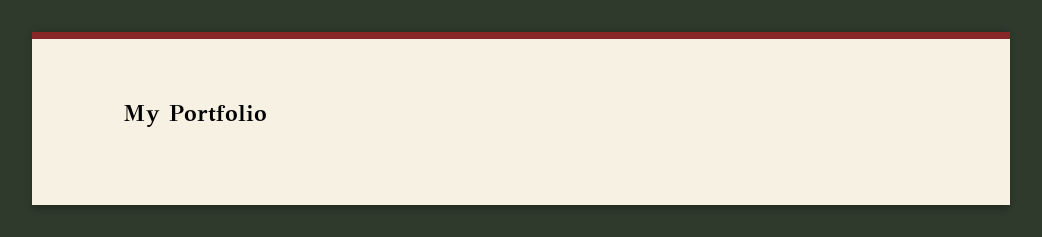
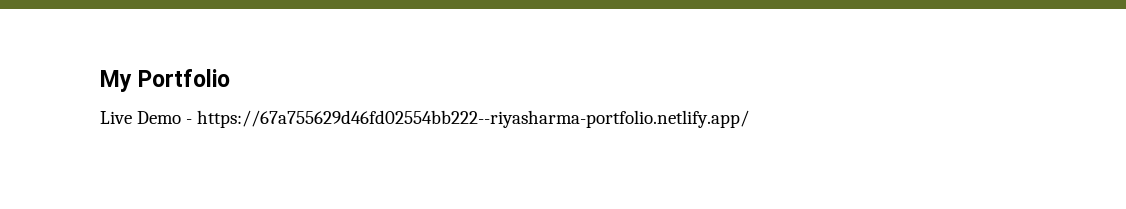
(267, 113) none -> [100,110,750,128] // Live Demo - https://67a755629d46fd02554bb222--riyasharma-portfolio.netlify.app/

